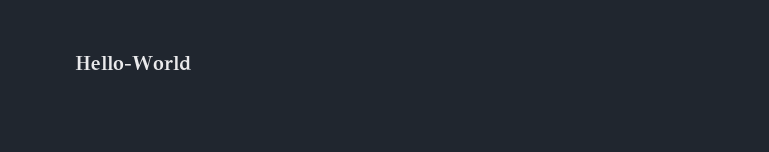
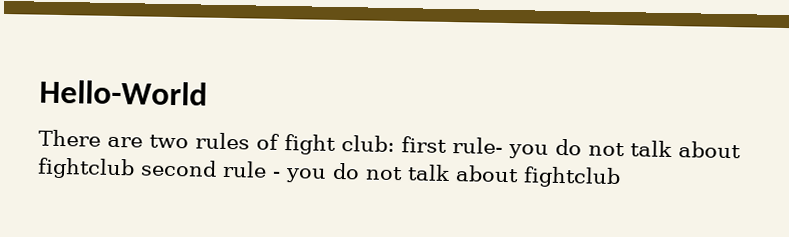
(191, 63) none -> [38,129,741,159] [37,157,621,189] // There are two rules of fight club: first rule- you do not talk about fightclub second rule - you do not talk about fightclub

